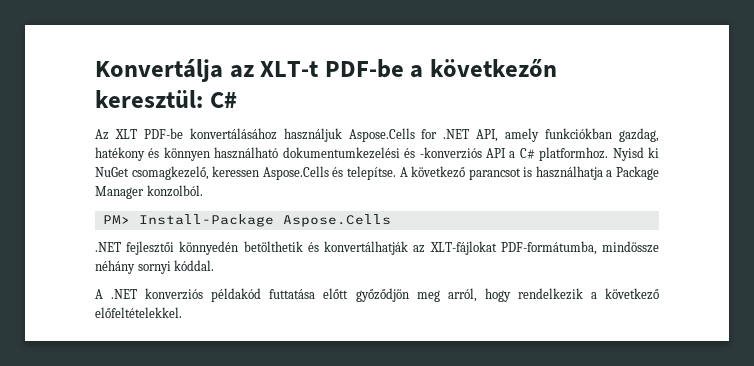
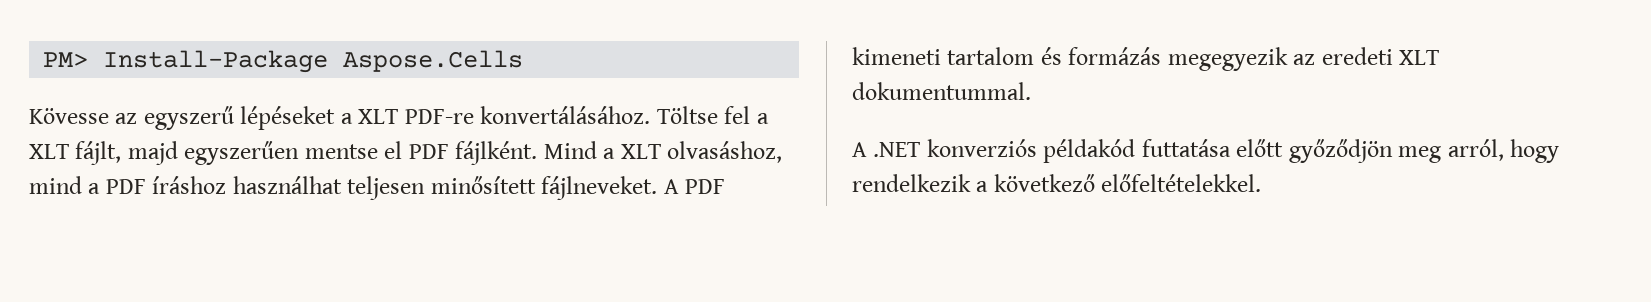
[95,59,558,82] [95,90,237,108] [95,128,660,142] [95,147,659,161] [95,166,659,180] [95,185,203,199] [102,214,391,227] [95,241,659,255] [95,260,215,274] Konvertálja az XLT-t PDF-be a következőn keresztül: C# // Az XLT PDF-be konvertálásához használjuk Aspose.Cells for .NET API, amely funkciókban gazdag, hatékony és könnyen használható dokumentumkezelési és -konverziós API a C# platformhoz. Nyisd ki NuGet csomagkezelő, keressen Aspose.Cells és telepítse. A következő parancsot is használhatja a Package Manager konzolból. // PM> Install-Package Aspose.Cells // .NET fejlesztői könnyedén betölthetik és konvertálhatják az XLT-fájlokat PDF-formátumba, mindössze néhány sornyi kóddal. -> [43,50,524,73] [29,106,769,130] [29,141,783,165] [29,176,726,200] [852,47,1440,71] [852,82,1031,100] PM> Install-Package Aspose.Cells // Kövesse az egyszerű lépéseket a XLT PDF-re konvertálásához. Töltse fel a XLT fájlt, majd egyszerűen mentse el PDF fájlként. Mind a XLT olvasáshoz, mind a PDF íráshoz használhat teljesen minősített fájlneveket. A PDF kimeneti tartalom és formázás megegyezik az eredeti XLT dokumentummal.

